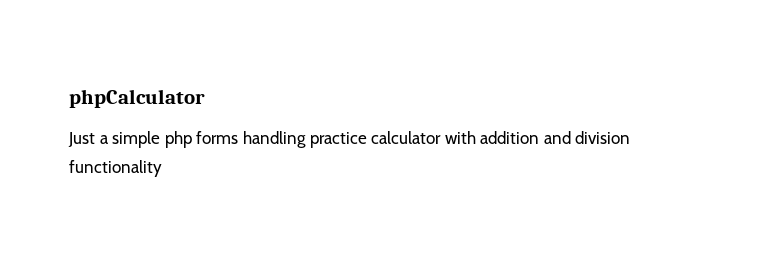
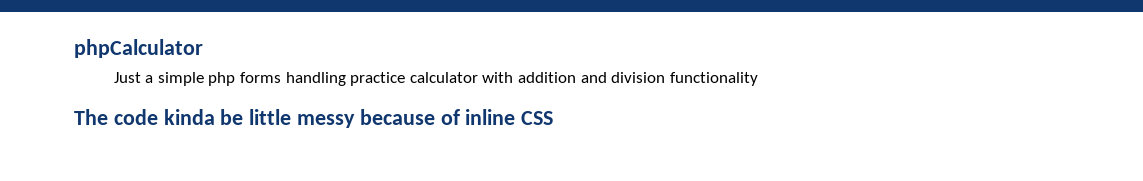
(162, 168) none -> [74,109,554,128] // The code kinda be little messy because of inline CSS

